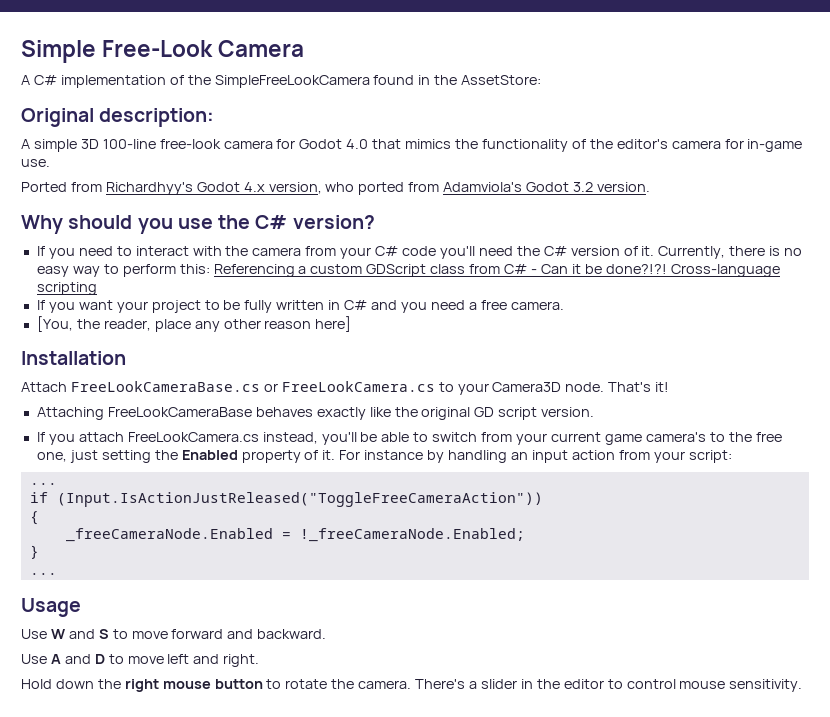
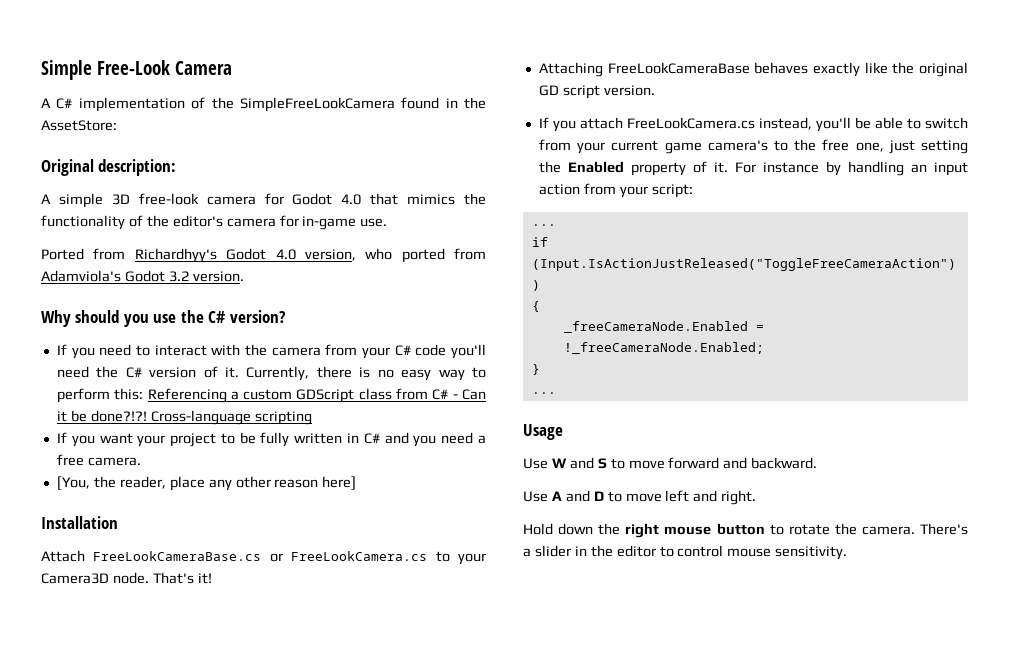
[102,139,156,149] 100-line -> (130, 199) none
[243,182,265,192] 4.x -> [275,249,296,260] 4.0

